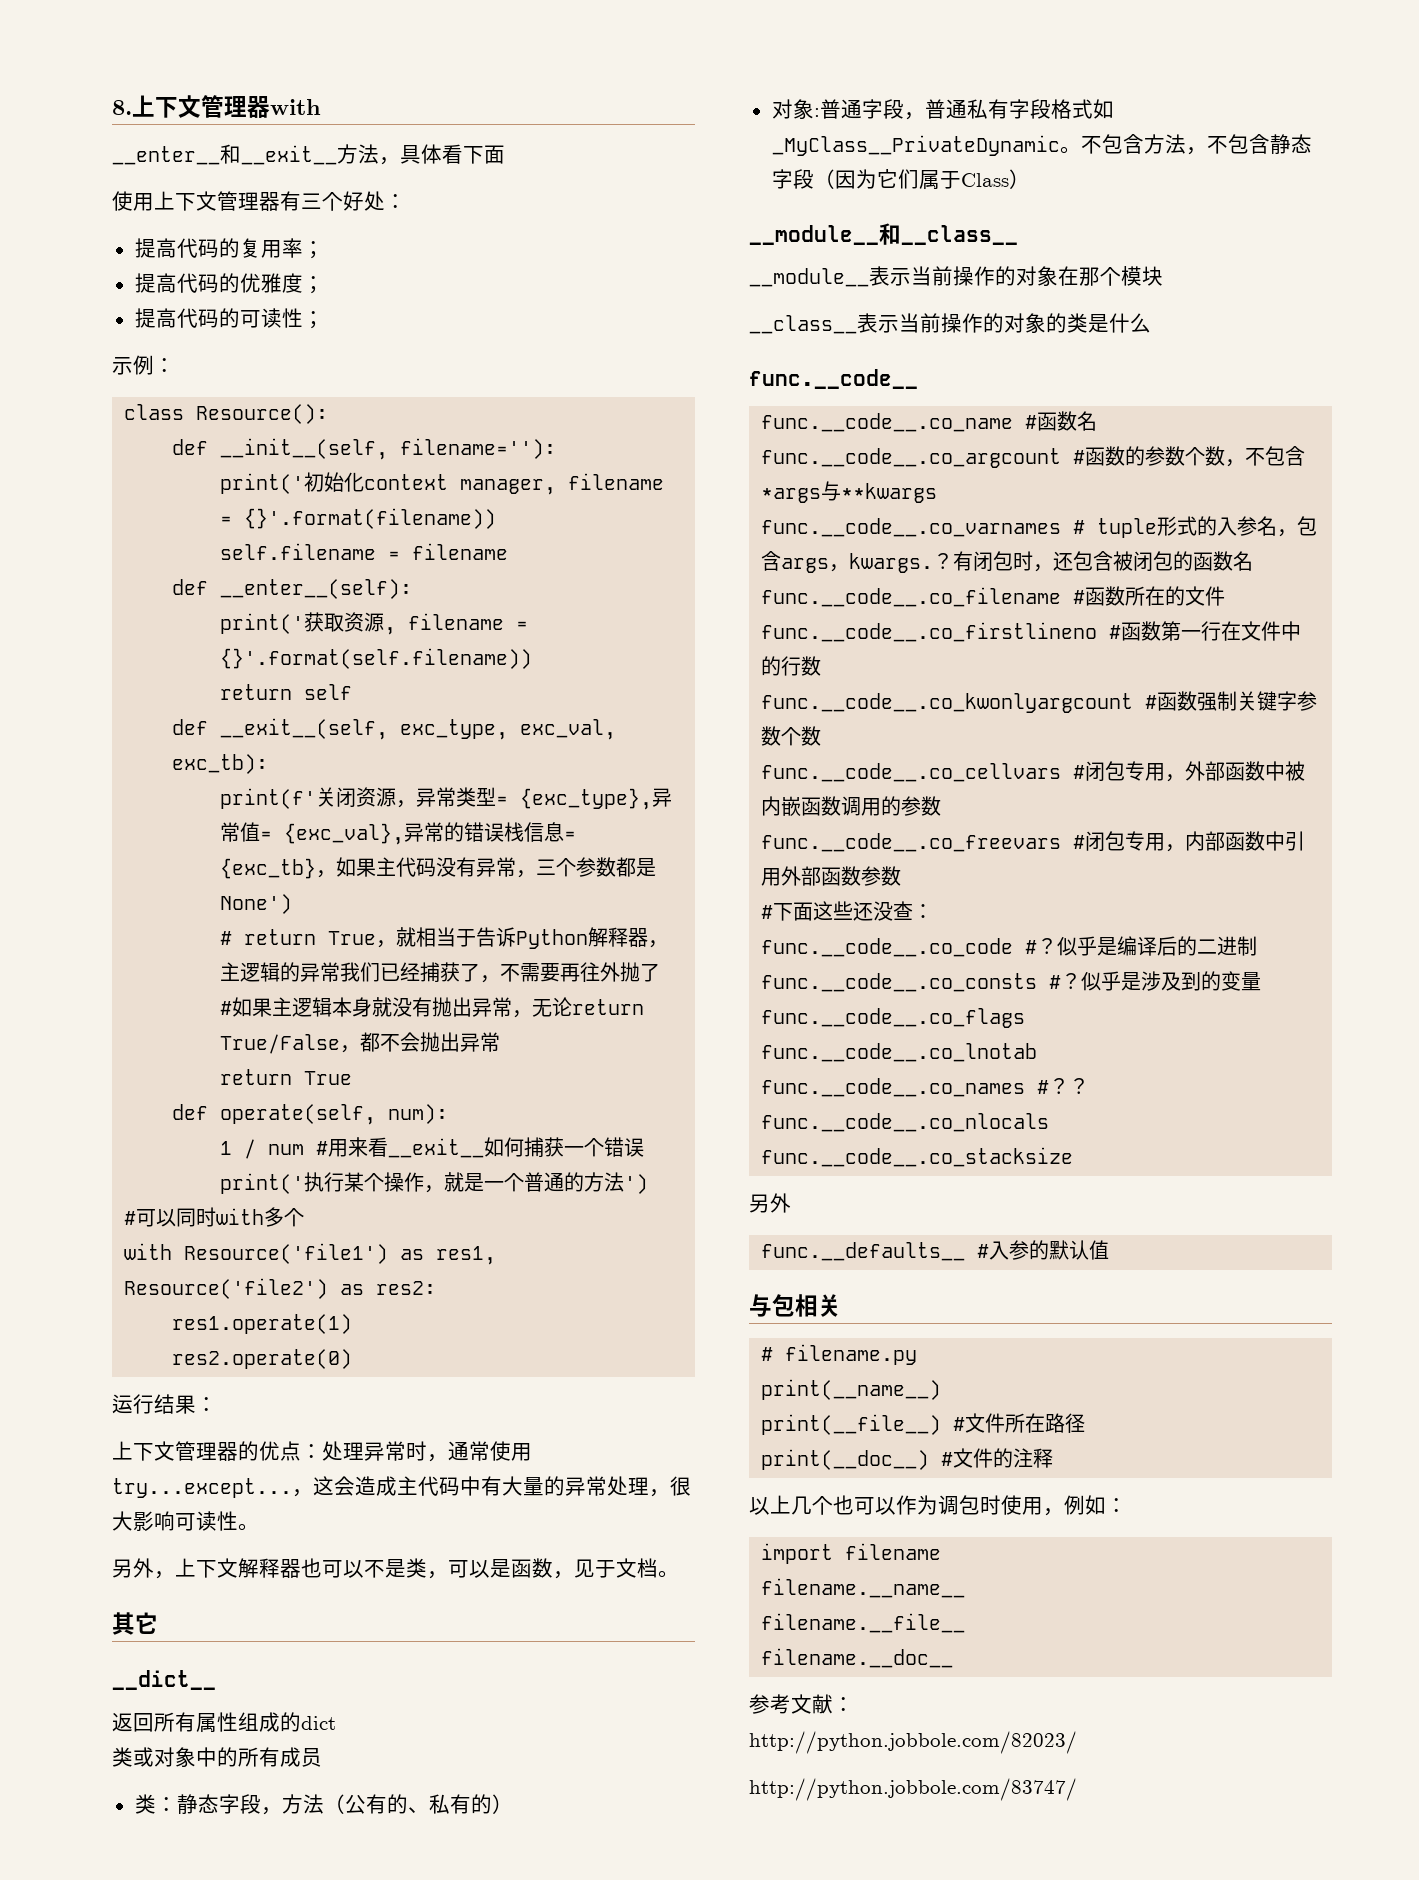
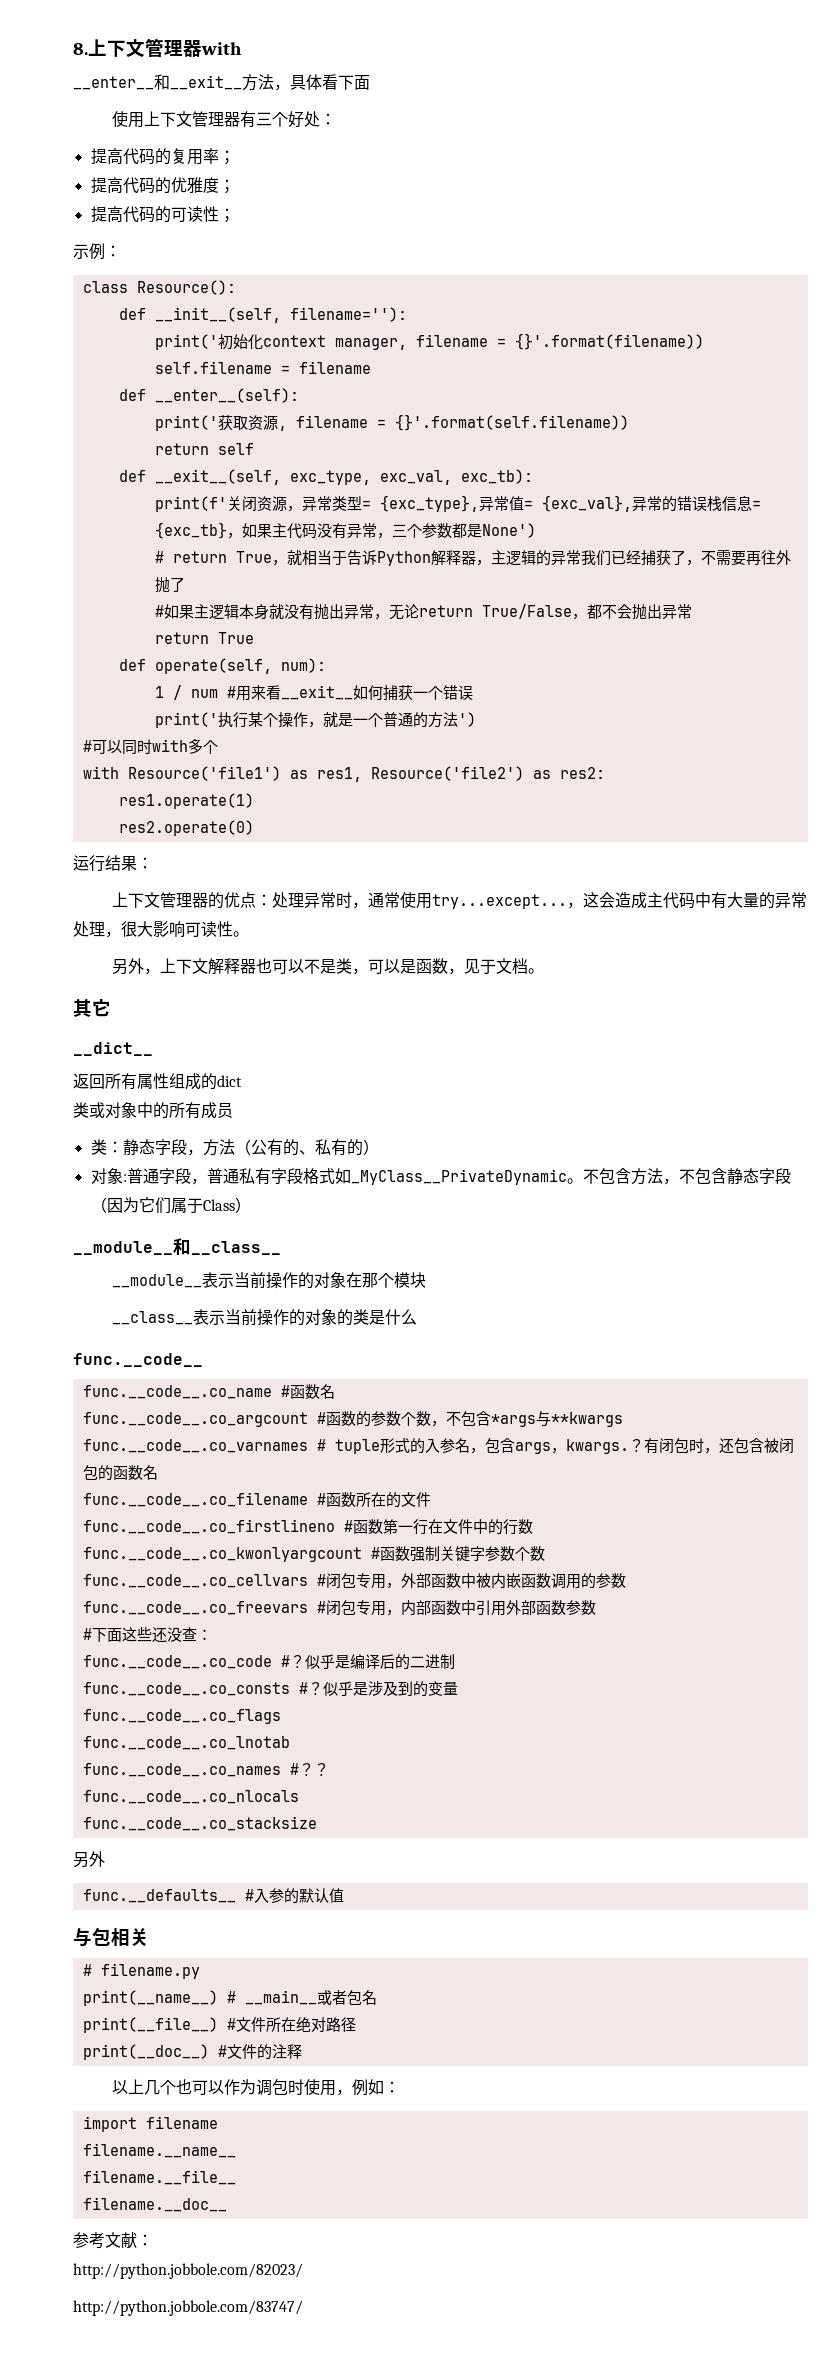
(942, 1389) none -> [226,1990,377,2005] # __main__或者包名
(1046, 1423) none -> [295,2017,326,2032] 绝对

